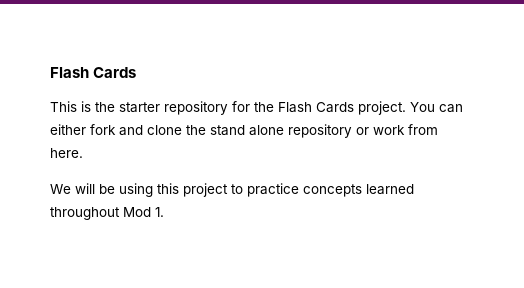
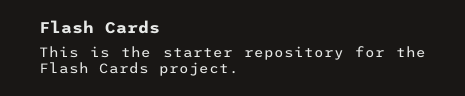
[410,102,463,113] [50,124,438,138] [50,148,83,158] [50,183,414,197] [50,207,164,220] You can either fork and clone the stand alone repository or work from here. // We will be using this project to practice concepts learned throughout Mod 1. -> (239, 69) none

